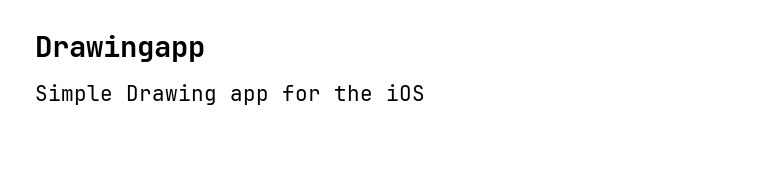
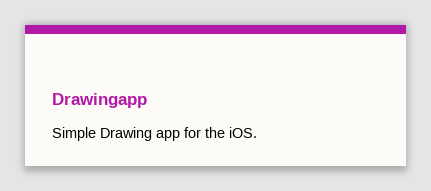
[386,84,425,101] iOS -> [229,127,257,138] iOS.

